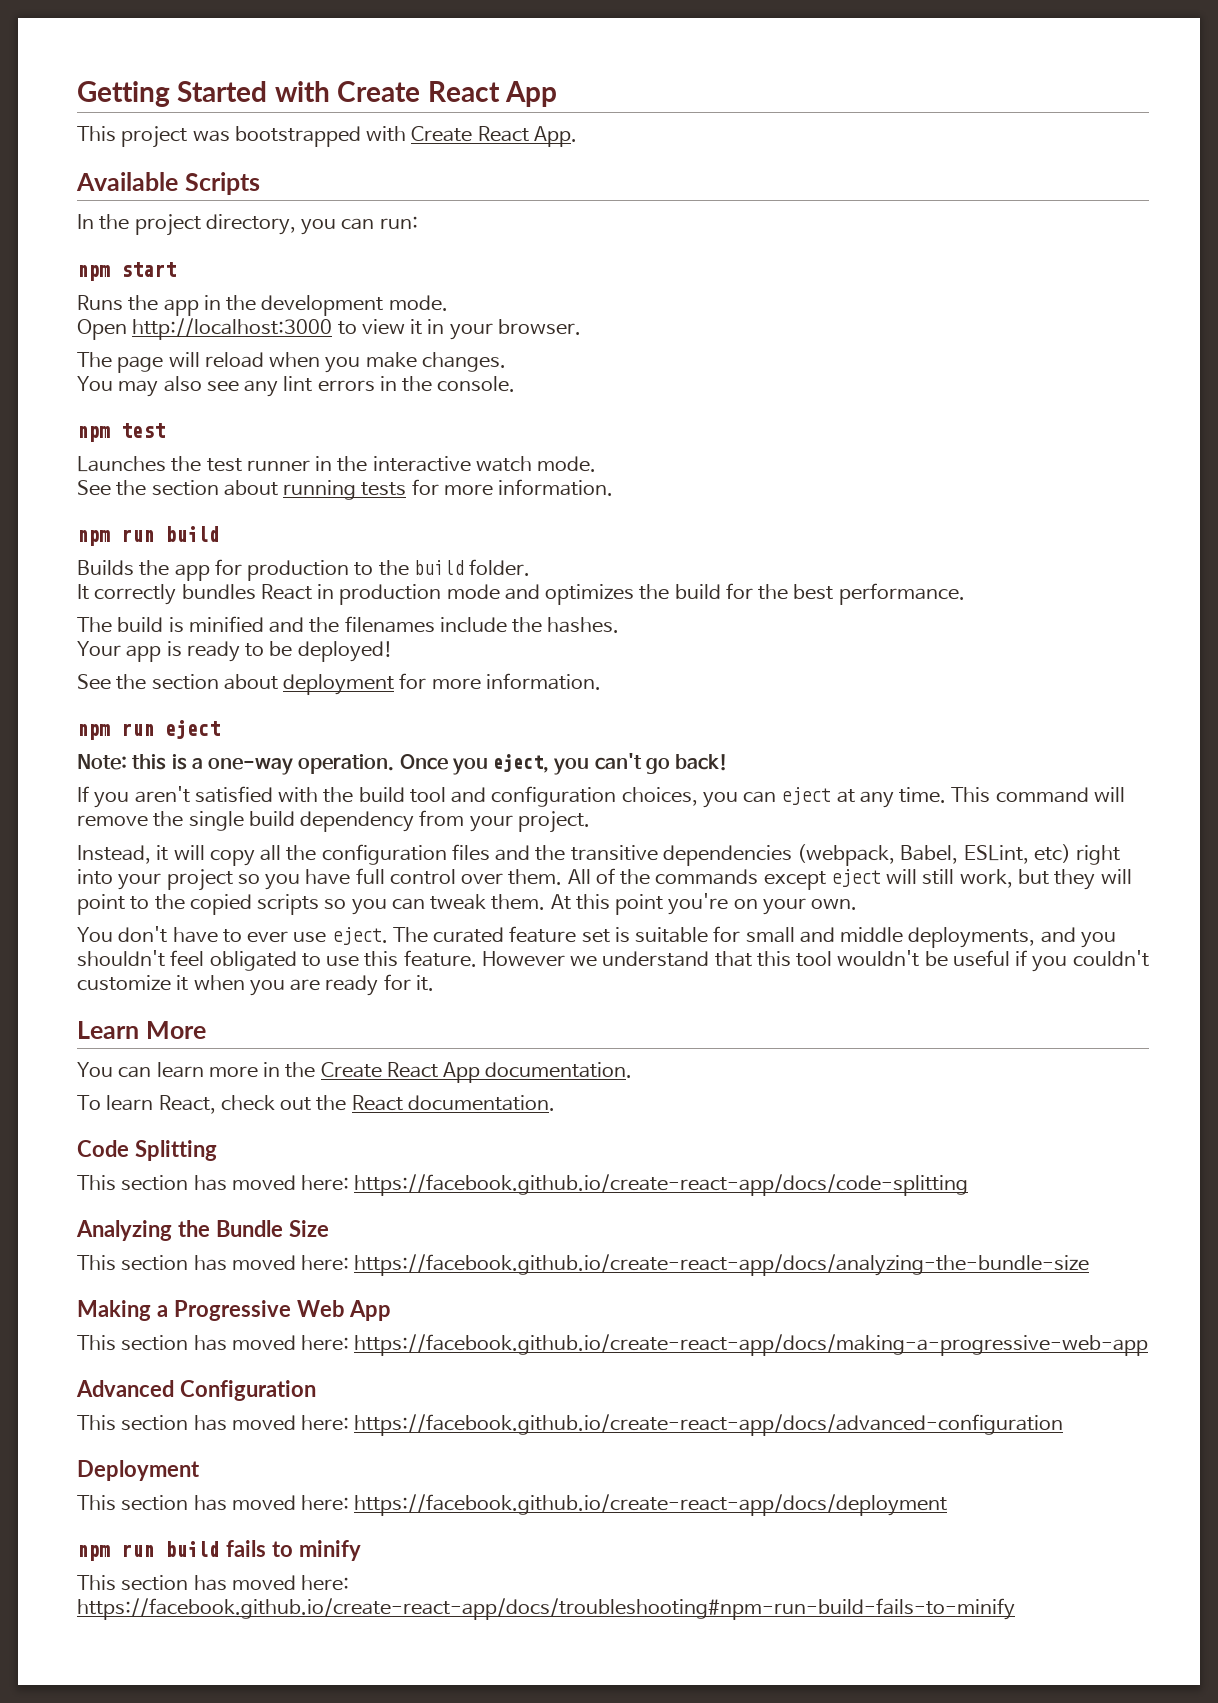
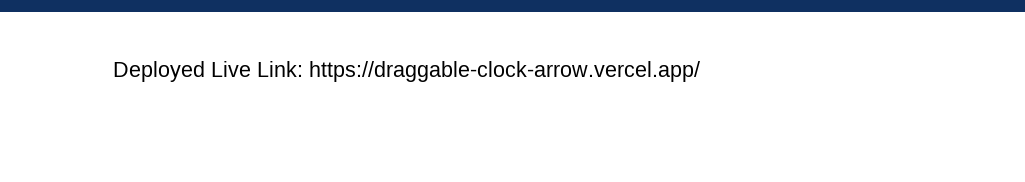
[77,81,558,107] [77,126,577,148] [76,172,260,195] [77,214,418,236] [77,262,176,281] [77,295,448,316] [77,318,581,340] [77,352,506,373] [77,376,516,397] [77,423,165,442] [77,456,597,472] [77,479,614,500] [77,526,220,546] [77,559,531,581] [77,583,965,605] [77,616,620,633] [77,641,393,662] [77,673,601,695] [77,720,220,740] [77,753,729,775] [77,786,1125,808] [77,810,590,833] [77,844,1121,866] [77,868,1132,891] [77,893,858,915] [77,926,1116,948] [77,950,1149,972] [77,974,434,996] [77,1021,206,1039] [77,1062,633,1083] [77,1095,555,1114] [77,1140,217,1161] [77,1174,969,1196] [76,1220,329,1241] [77,1254,1090,1276] [77,1300,391,1321] [77,1334,1149,1356] [76,1380,316,1401] [77,1414,1064,1436] [77,1460,200,1481] [77,1494,948,1516] [77,1540,361,1561] [77,1575,350,1591] [77,1598,1015,1620] Getting Started with Create React App // This project was bootstrapped with Create React App. // Available Scripts // In the project directory, you can run: // npm start // Runs the app in the development mode. // Open http://localhost:3000 to view it in your browser. // The page will reload when you make changes. // You may also see any lint errors in the console. // npm test // Launches the test runner in the interactive watch mode. // See the section about running tests for more information. // npm run build // Builds the app for production to the build folder. // It correctly bundles React in production mode and optimizes the build for the best performance. // The build is minified and the filenames include the hashes. // Your app is ready to be deployed! // See the section about deployment for more information. // npm run eject // Note: this is a one-way operation. Once you eject, you can't go back! // If you aren't satisfied with the build tool and configuration choices, you can eject at any time. This command will remove the single build dependency from your project. // Instead, it will copy all the configuration files and the transitive dependencies (webpack, Babel, ESLint, etc) right into your project so you have full control over them. All of the commands except eject will still work, but they will point to the copied scripts so you can tweak them. At this point you're on your own. // You don't have to ever use eject. The curated feature set is suitable for small and middle deployments, and you shouldn't feel obligated to use this feature. However we understand that this tool wouldn't be useful if you couldn't customize it when you are ready for it. // Learn More // You can learn more in the Create React App documentation. // To learn React, check out the React documentation. // Code Splitting // This section has moved here: https://facebook.github.io/create-react-app/docs/code-splitting // Analyzing the Bundle Size // This section has moved here: https://facebook.github.io/create-react-app/docs/analyzing-the-bundle-size // Making a Progressive Web App // This section has moved here: https://facebook.github.io/create-react-app/docs/making-a-progressive-web-app // Advanced Configuration // This section has moved here: https://facebook.github.io/create-react-app/docs/advanced-configuration // Deployment // This section has moved here: https://facebook.github.io/create-react-app/docs/deployment // npm run build fails to minify // This section has moved here: https://facebook.github.io/create-react-app/docs/troubleshooting#npm-run-build-fails-to-minify -> [113,61,700,82] Deployed Live Link: https://draggable-clock-arrow.vercel.app/

